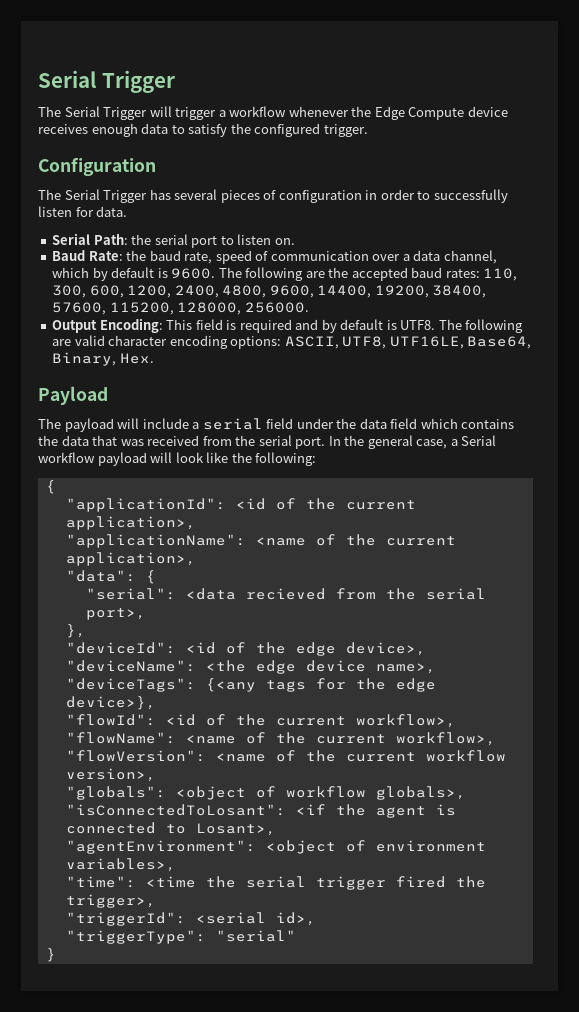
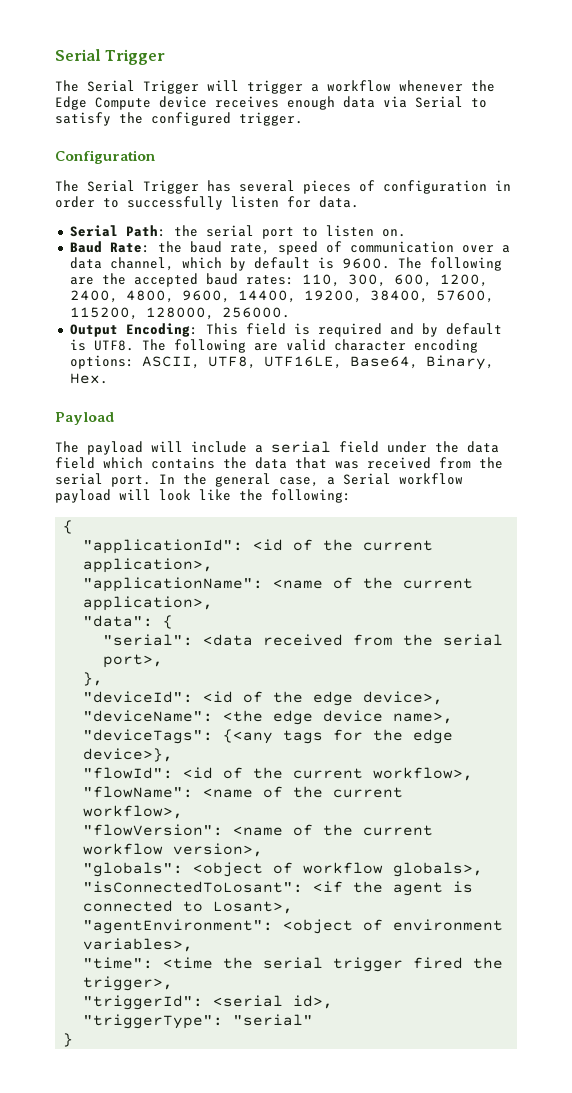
(169, 128) none -> [383,96,463,108] via Serial
[245,588,326,600] recieved -> [263,634,344,646] received

